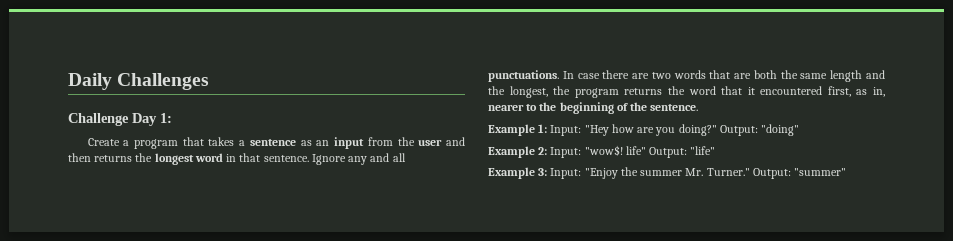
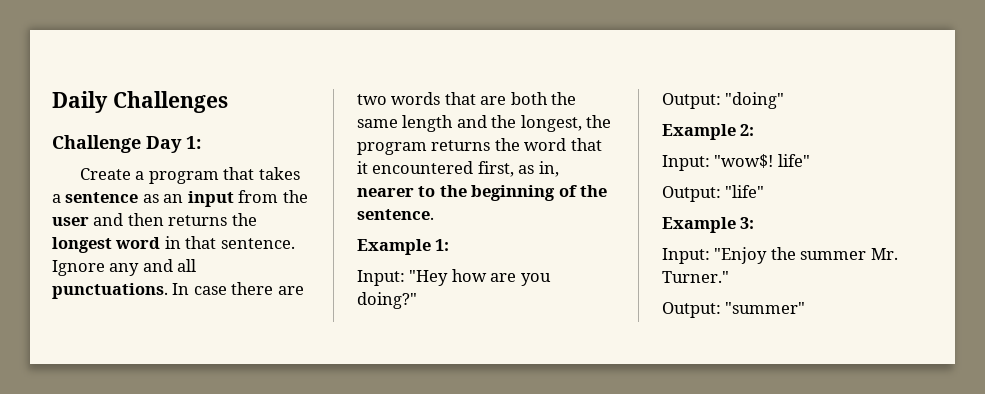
(548, 128) none -> (450, 245) //
(717, 130) none -> (417, 300) //
(548, 151) none -> (755, 130) //
(646, 150) none -> (810, 160) //
(548, 172) none -> (755, 223) //
(750, 172) none -> (729, 277) //

